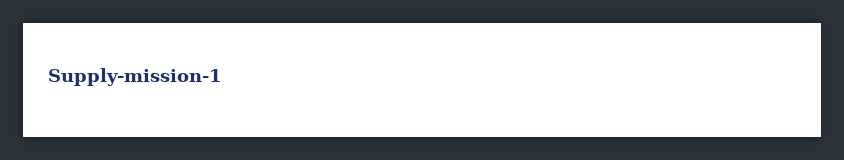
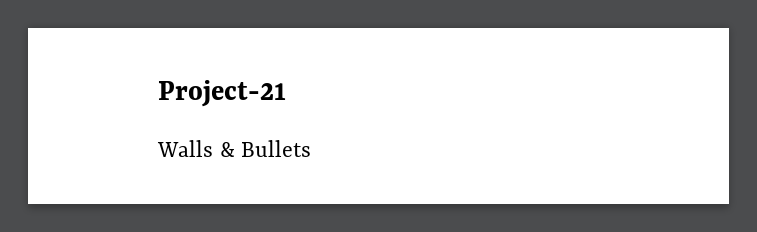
[48,68,222,86] Supply-mission-1 -> [158,80,286,107] [157,140,312,157] Project-21 // Walls & Bullets

